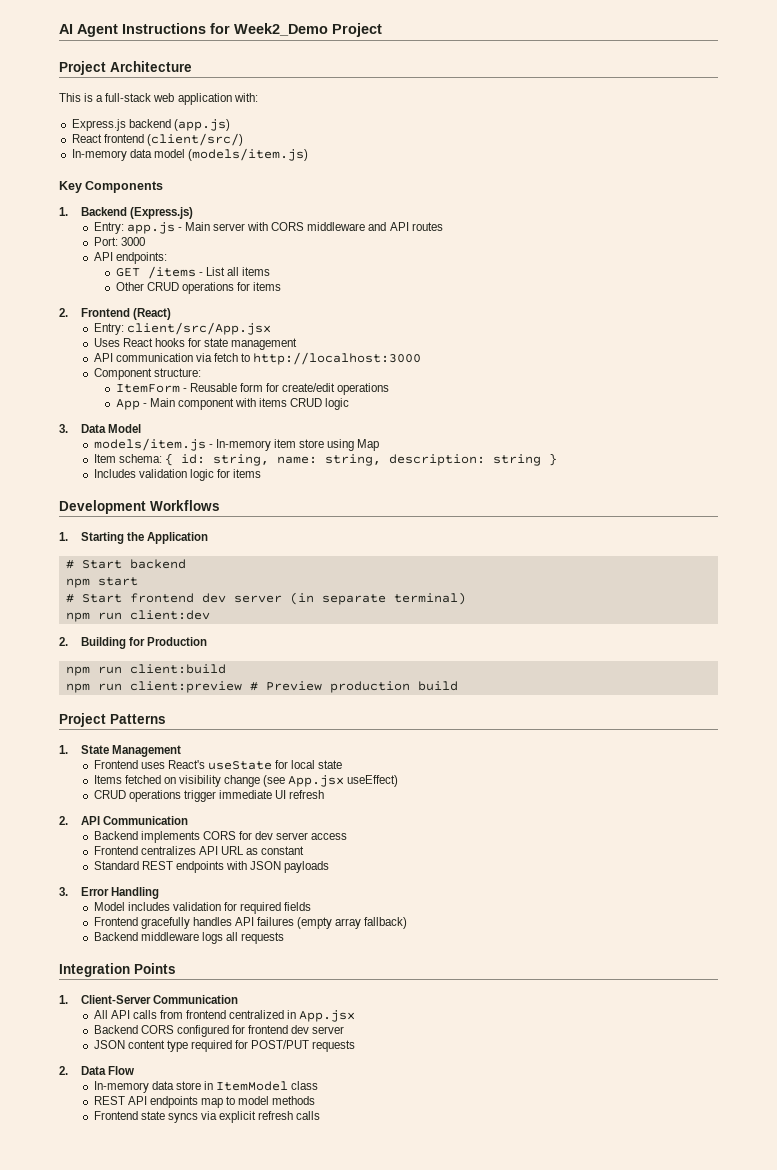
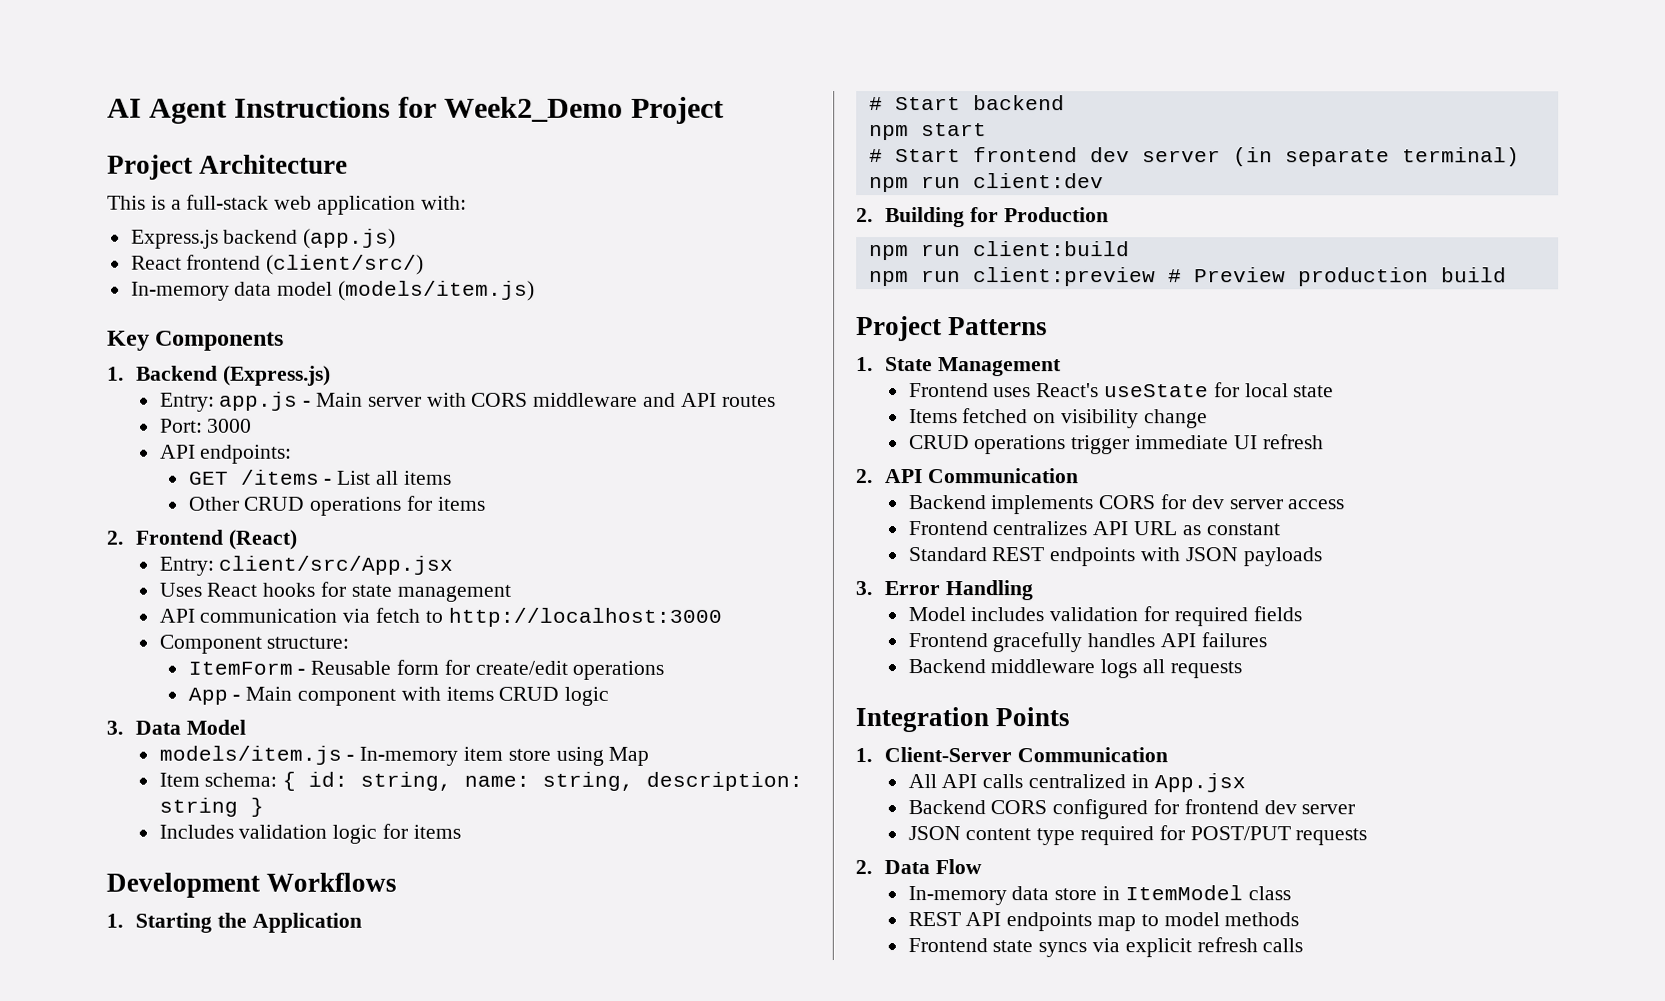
[263,775,399,787] (see App.jsx useEffect) -> (1208, 419) none
[297,917,408,929] (empty array fallback) -> (1267, 640) none
[159,1010,227,1019] from frontend -> (1024, 781) none

